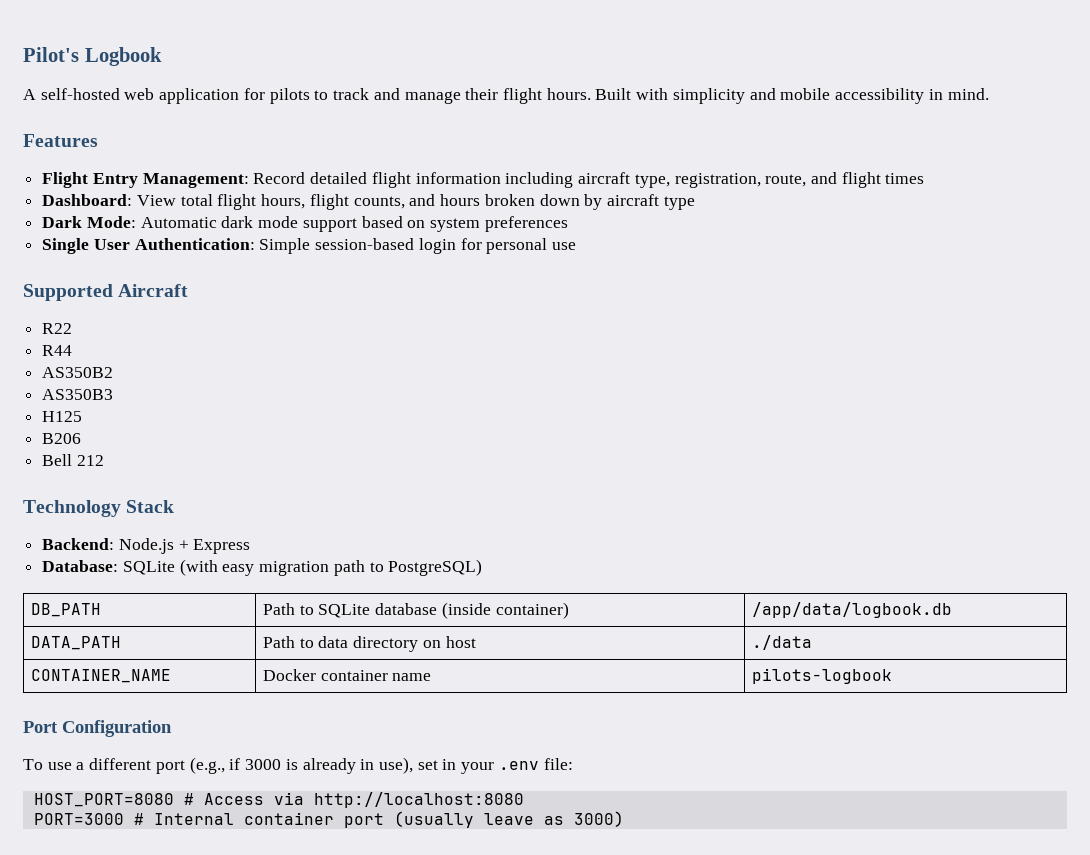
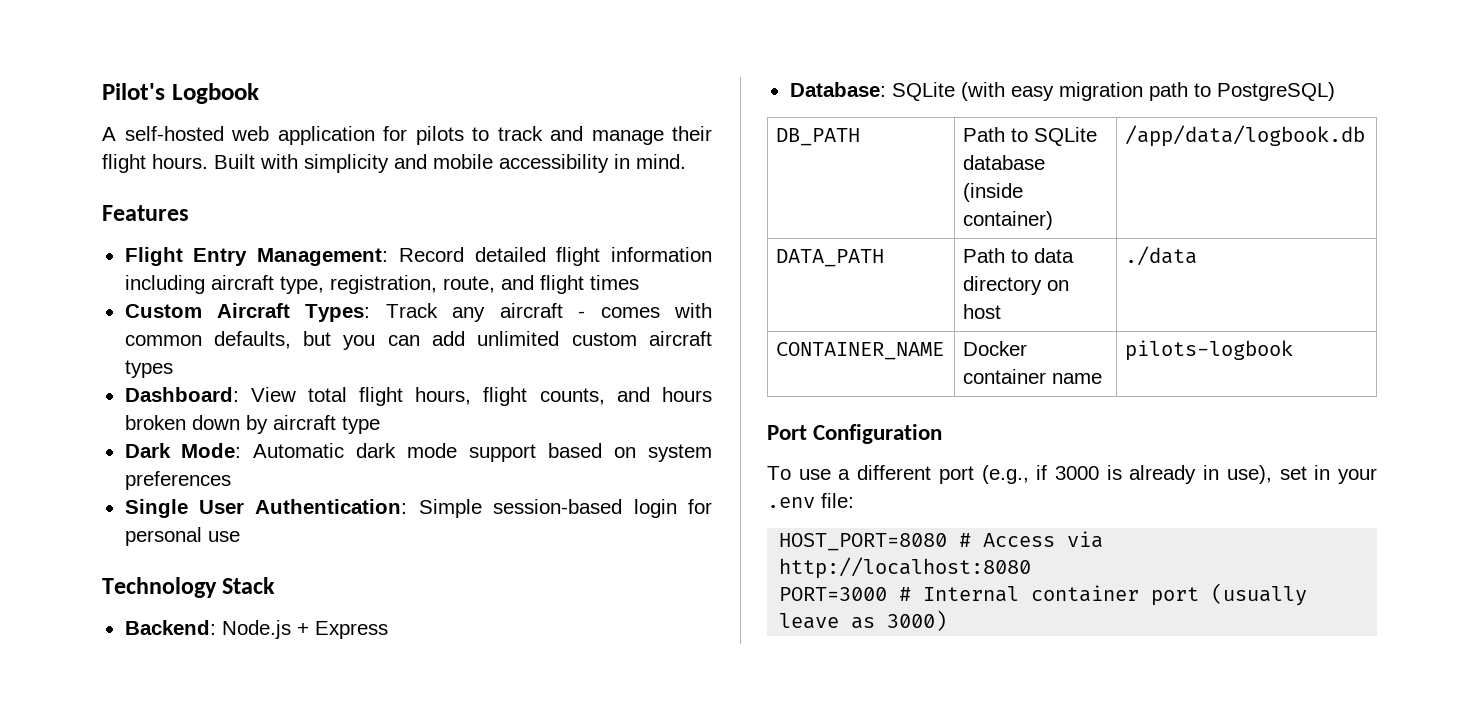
(925, 178) none -> [124,303,712,322] [124,331,712,350] [124,360,173,378] // Custom Aircraft Types: Track any aircraft - comes with common defaults, but you can add unlimited custom aircraft types
[23,284,189,301] [42,323,73,334] [42,345,73,356] [42,367,114,378] [42,389,114,400] [42,411,83,422] [42,433,82,444] [42,454,104,466] // Supported Aircraft // R22 // R44 // AS350B2 // AS350B3 // H125 // B206 // Bell 212 -> (240, 536) none

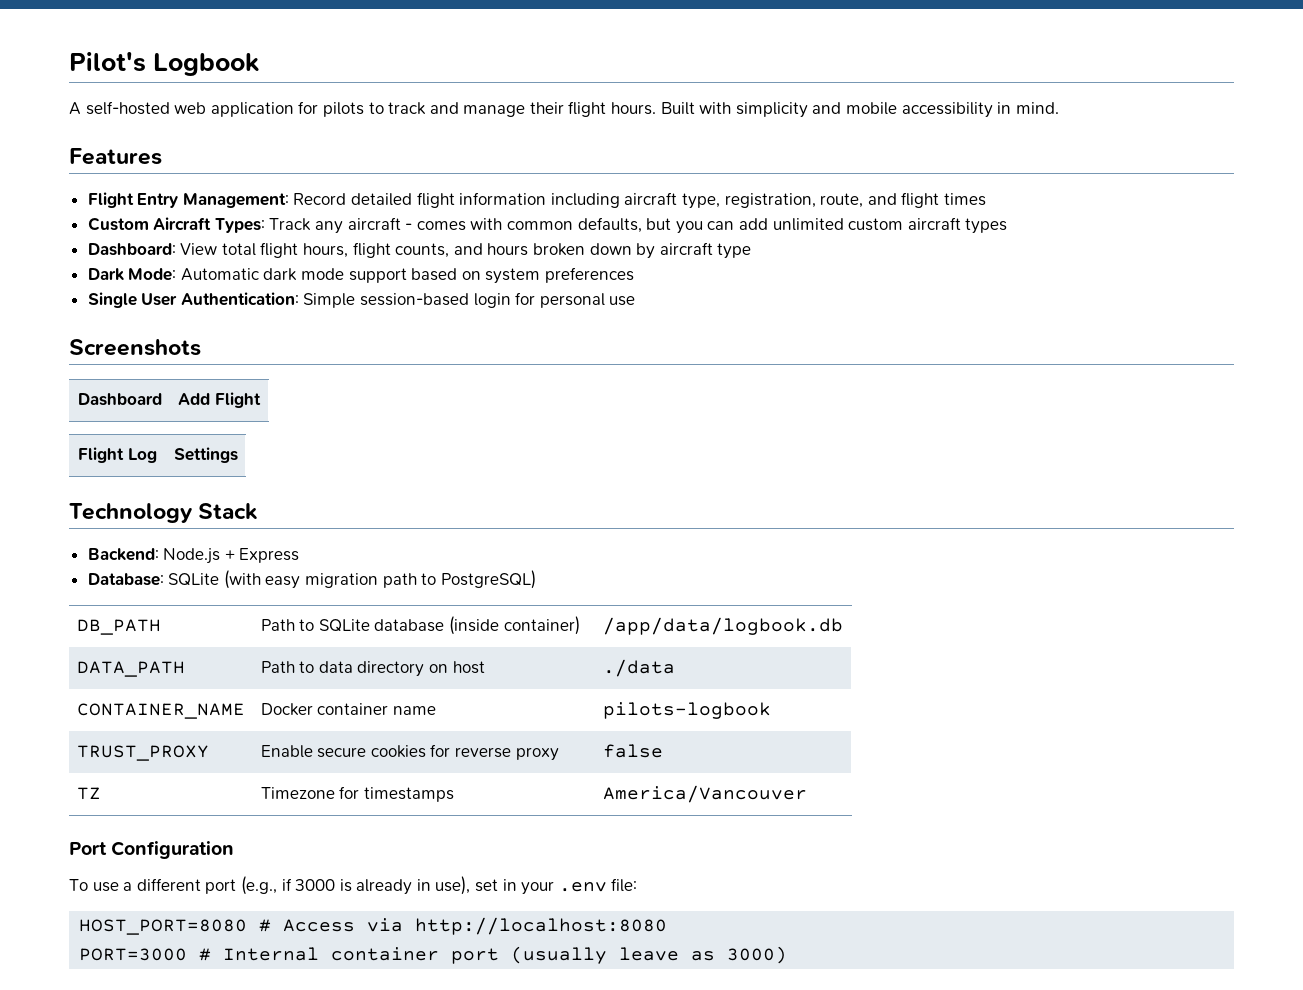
(240, 536) none -> [69,339,201,356] [77,393,162,406] [178,392,261,408] [78,447,157,463] [173,447,238,463] // Screenshots // Dashboard | Add Flight // Flight Log | Settings
(1294, 350) none -> [76,745,209,761] [260,744,559,761] [602,744,663,758] [76,787,101,800] [260,786,454,802] [602,785,807,803] // TRUST_PROXY | Enable secure cookies for reverse proxy | false // TZ | Timezone for timestamps | America/Vancouver

